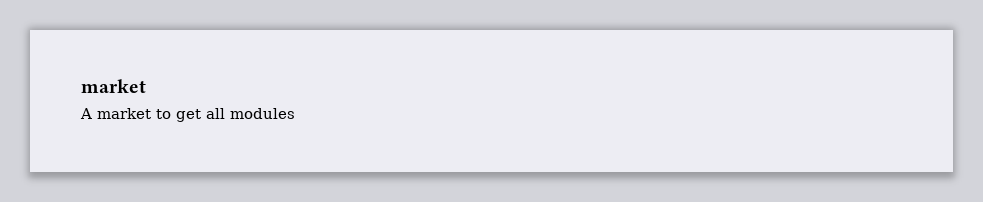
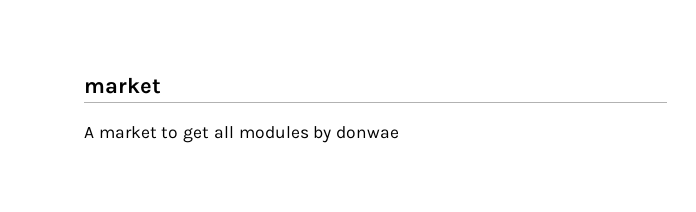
(295, 113) none -> [313,126,400,143] by donwae

